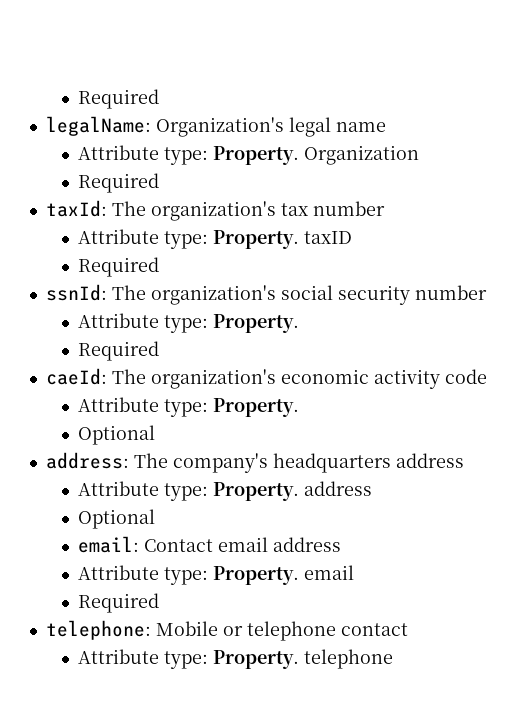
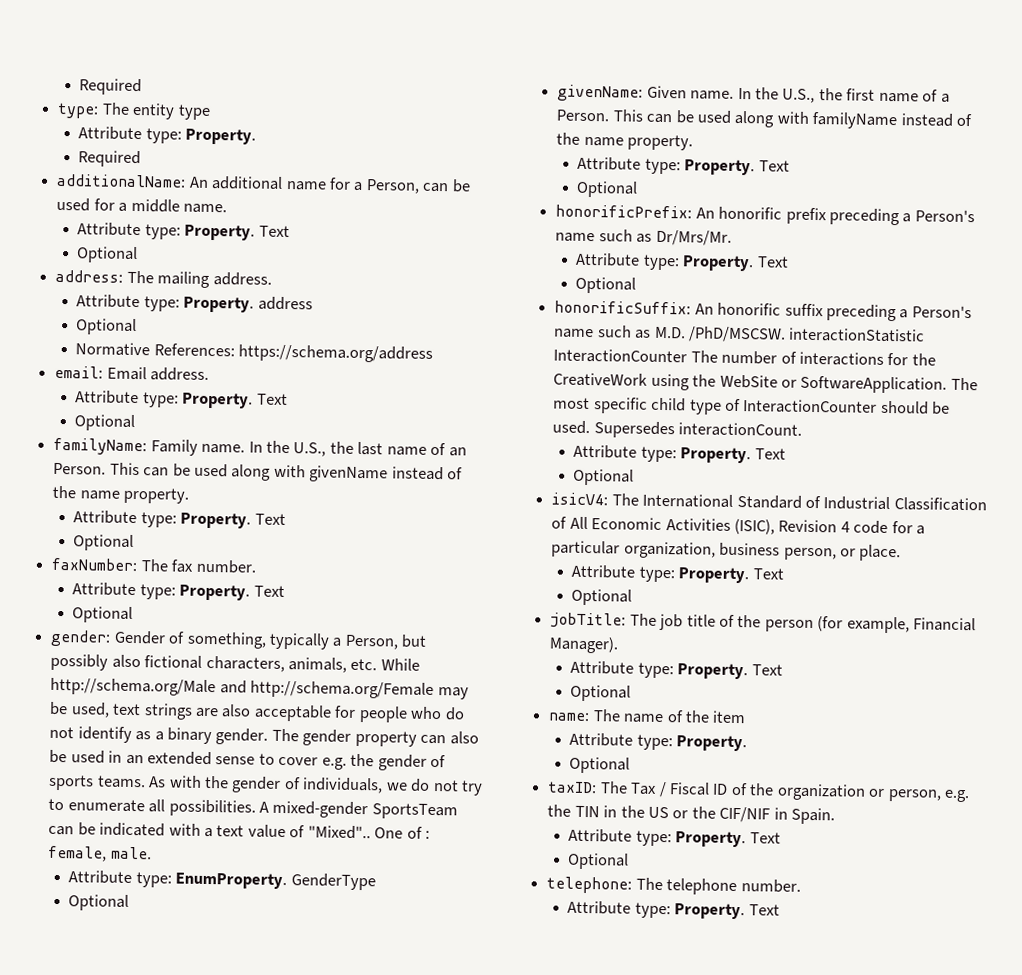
[78,89,160,109] [45,116,386,137] [78,145,420,165] [78,173,160,193] [45,200,385,221] [78,229,353,249] [78,257,160,277] [45,284,487,305] [78,313,300,333] [78,341,160,361] [45,368,487,389] [78,397,300,417] Required // legalName: Organization's legal name // Attribute type: Property. Organization // Required // taxId: The organization's tax number // Attribute type: Property. taxID // Required // ssnId: The organization's social security number // Attribute type: Property. // Required // caeId: The organization's economic activity code // Attribute type: Property. -> [79,78,143,96] [57,102,211,120] [78,126,257,145] [78,150,142,168] [56,173,471,194] [56,197,227,214] [77,222,290,241] Required // type: The entity type // Attribute type: Property. // Required // additionalName: An additional name for a Person, can be used for a middle name. // Attribute type: Property. Text
[172,453,464,473] company's headquarters address -> [157,271,272,288] mailing address.
[78,536,342,553] [78,565,355,585] [78,593,160,613] [45,620,408,641] [78,649,394,669] email: Contact email address // Attribute type: Property. email // Required // telephone: Mobile or telephone contact // Attribute type: Property. telephone -> [75,342,434,363] [54,365,210,381] [75,390,288,409] [74,414,136,432] [53,437,467,457] [53,462,464,483] [52,485,190,504] [73,510,286,529] [73,534,135,552] [51,557,257,574] [72,582,285,601] [72,606,134,624] [50,629,428,650] [50,653,420,673] [50,677,469,700] [49,701,465,723] [49,726,479,747] [49,749,447,771] [48,774,484,796] [48,798,458,820] [48,822,431,840] [48,845,152,862] [68,870,376,891] [68,894,130,911] [557,84,950,104] [556,109,973,130] [556,132,694,151] [577,156,790,176] [576,180,639,198] [555,204,975,226] [555,229,732,246] [575,252,789,272] [575,276,637,294] [554,300,972,322] [553,325,926,343] [553,348,936,366] [553,372,978,394] [553,397,951,415] [552,420,803,439] [573,444,786,464] [573,468,635,486] [551,492,987,512] [551,516,926,535] [551,540,902,562] [571,564,784,584] [571,588,633,606] [550,612,977,634] [549,636,620,654] [570,660,783,680] [570,684,632,702] [548,709,747,724] [569,732,748,752] [569,756,631,774] [547,781,971,803] [547,804,836,825] [568,828,781,848] [567,852,630,870] [546,876,801,896] [567,900,780,920] Normative References: https://schema.org/address // email: Email address. // Attribute type: Property. Text // Optional // familyName: Family name. In the U.S., the last name of an Person. This can be used along with givenName instead of the name property. // Attribute type: Property. Text // Optional // faxNumber: The fax number. // Attribute type: Property. Text // Optional // gender: Gender of something, typically a Person, but possibly also fictional characters, animals, etc. While http://schema.org/Male and http://schema.org/Female may be used, text strings are also acceptable for people who do not identify as a binary gender. The gender property can also be used in an extended sense to cover e.g. the gender of sports teams. As with the gender of individuals, we do not try to enumerate all possibilities. A mixed-gender SportsTeam can be indicated with a text value of "Mixed".. One of : female, male. // Attribute type: EnumProperty. GenderType // Optional // givenName: Given name. In the U.S., the first name of a Person. This can be used along with familyName instead of the name property. // Attribute type: Property. Text // Optional // honorificPrefix: An honorific prefix preceding a Person's name such as Dr/Mrs/Mr. // Attribute type: Property. Text // Optional // honorificSuffix: An honorific suffix preceding a Person's name such as M.D. /PhD/MSCSW. interactionStatistic InteractionCounter The number of interactions for the CreativeWork using the WebSite or SoftwareApplication. The most specific child type of InteractionCounter should be used. Supersedes interactionCount. // Attribute type: Property. Text // Optional // isicV4: The International Standard of Industrial Classification of All Economic Activities (ISIC), Revision 4 code for a particular organization, business person, or place. // Attribute type: Property. Text // Optional // jobTitle: The job title of the person (for example, Financial Manager). // Attribute type: Property. Text // Optional // name: The name of the item // Attribute type: Property. // Optional // taxID: The Tax / Fiscal ID of the organization or person, e.g. the TIN in the US or the CIF/NIF in Spain. // Attribute type: Property. Text // Optional // telephone: The telephone number. // Attribute type: Property. Text

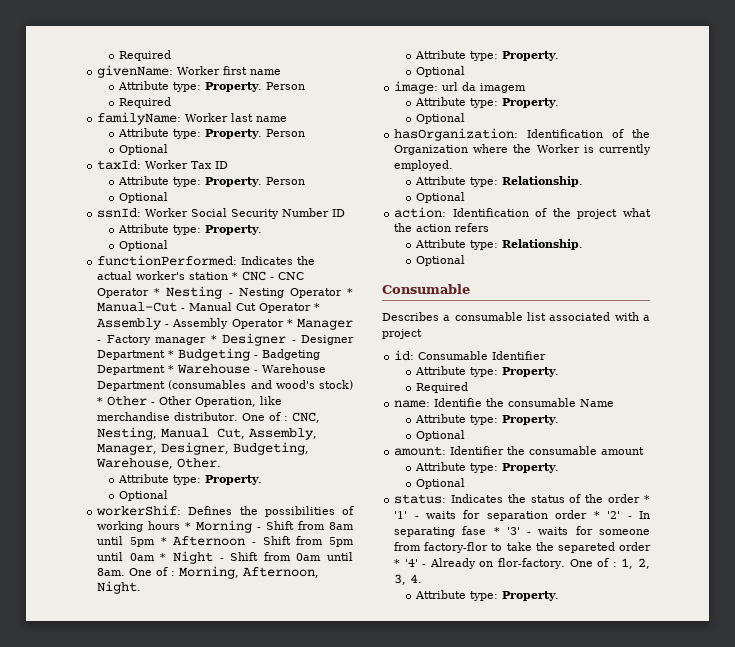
[79,78,143,96] [57,102,211,120] [78,126,257,145] [78,150,142,168] [56,173,471,194] [56,197,227,214] [77,222,290,241] [76,246,139,264] [55,269,272,288] [76,294,313,313] [75,318,138,336] [75,342,434,363] [54,365,210,381] [75,390,288,409] [74,414,136,432] [53,437,467,457] [53,462,464,483] [52,485,190,504] [73,510,286,529] [73,534,135,552] [51,557,257,574] [72,582,285,601] [72,606,134,624] [50,629,428,650] [50,653,420,673] [50,677,469,700] [49,701,465,723] [49,726,479,747] [49,749,447,771] [48,774,484,796] [48,798,458,820] [48,822,431,840] [48,845,152,862] [68,870,376,891] [68,894,130,911] [557,84,950,104] [556,109,973,130] [556,132,694,151] [577,156,790,176] [576,180,639,198] [555,204,975,226] [555,229,732,246] [575,252,789,272] [575,276,637,294] [554,300,972,322] [553,325,926,343] [553,348,936,366] [553,372,978,394] [553,397,951,415] [552,420,803,439] [573,444,786,464] [573,468,635,486] [551,492,987,512] [551,516,926,535] [551,540,902,562] [571,564,784,584] [571,588,633,606] [550,612,977,634] [549,636,620,654] [570,660,783,680] [570,684,632,702] [548,709,747,724] [569,732,748,752] [569,756,631,774] [547,781,971,803] [547,804,836,825] [568,828,781,848] [567,852,630,870] [546,876,801,896] [567,900,780,920] Required // type: The entity type // Attribute type: Property. // Required // additionalName: An additional name for a Person, can be used for a middle name. // Attribute type: Property. Text // Optional // address: The mailing address. // Attribute type: Property. address // Optional // Normative References: https://schema.org/address // email: Email address. // Attribute type: Property. Text // Optional // familyName: Family name. In the U.S., the last name of an Person. This can be used along with givenName instead of the name property. // Attribute type: Property. Text // Optional // faxNumber: The fax number. // Attribute type: Property. Text // Optional // gender: Gender of something, typically a Person, but possibly also fictional characters, animals, etc. While http://schema.org/Male and http://schema.org/Female may be used, text strings are also acceptable for people who do not identify as a binary gender. The gender property can also be used in an extended sense to cover e.g. the gender of sports teams. As with the gender of individuals, we do not try to enumerate all possibilities. A mixed-gender SportsTeam can be indicated with a text value of "Mixed".. One of : female, male. // Attribute type: EnumProperty. GenderType // Optional // givenName: Given name. In the U.S., the first name of a Person. This can be used along with familyName instead of the name property. // Attribute type: Property. Text // Optional // honorificPrefix: An honorific prefix preceding a Person's name such as Dr/Mrs/Mr. // Attribute type: Property. Text // Optional // honorificSuffix: An honorific suffix preceding a Person's name such as M.D. /PhD/MSCSW. interactionStatistic InteractionCounter The number of interactions for the CreativeWork using the WebSite or SoftwareApplication. The most specific child type of InteractionCounter should be used. Supersedes interactionCount. // Attribute type: Property. Text // Optional // isicV4: The International Standard of Industrial Classification of All Economic Activities (ISIC), Revision 4 code for a particular organization, business person, or place. // Attribute type: Property. Text // Optional // jobTitle: The job title of the person (for example, Financial Manager). // Attribute type: Property. Text // Optional // name: The name of the item // Attribute type: Property. // Optional // taxID: The Tax / Fiscal ID of the organization or person, e.g. the TIN in the US or the CIF/NIF in Spain. // Attribute type: Property. Text // Optional // telephone: The telephone number. // Attribute type: Property. Text -> [118,50,171,61] [97,65,282,78] [117,81,305,92] [118,97,171,108] [97,112,288,125] [117,128,305,139] [118,144,168,155] [97,160,229,170] [117,176,305,187] [118,192,168,203] [97,208,346,219] [117,224,262,235] [118,240,168,251] [97,255,316,266] [97,271,305,281] [97,286,353,299] [97,302,321,313] [97,318,353,330] [97,333,355,346] [97,348,321,361] [97,364,327,375] [97,380,353,391] [97,396,283,407] [97,412,321,423] [97,427,318,440] [97,442,310,455] [96,458,222,469] [117,474,262,485] [118,490,168,501] [96,505,354,517] [97,520,354,533] [97,536,354,547] [97,551,354,564] [97,566,320,579] [97,581,142,594] [414,50,559,61] [415,66,465,77] [394,81,527,94] [414,97,559,108] [415,113,465,124] [394,128,650,141] [394,144,651,155] [394,160,454,171] [414,176,583,187] [415,192,465,203] [394,207,651,219] [394,223,490,232] [414,239,583,250] [415,255,465,266] [382,284,470,294] [382,312,650,321] [382,329,422,339] [394,350,547,361] [414,366,559,377] [415,382,468,393] [394,398,615,408] [414,414,559,425] [415,430,465,441] [394,446,645,456] [414,462,559,473] [415,478,465,489] [394,494,650,504] [394,510,650,521] [394,526,650,537] [394,542,651,553] [394,558,650,569] [394,574,423,585] [414,590,559,601] Required // givenName: Worker first name // Attribute type: Property. Person // Required // familyName: Worker last name // Attribute type: Property. Person // Optional // taxId: Worker Tax ID // Attribute type: Property. Person // Optional // ssnId: Worker Social Security Number ID // Attribute type: Property. // Optional // functionPerformed: Indicates the actual worker's station * CNC - CNC Operator * Nesting - Nesting Operator * Manual-Cut - Manual Cut Operator * Assembly - Assembly Operator * Manager - Factory manager * Designer - Designer Department * Budgeting - Badgeting Department * Warehouse - Warehouse Department (consumables and wood's stock) * Other - Other Operation, like merchandise distributor. One of : CNC, Nesting, Manual Cut, Assembly, Manager, Designer, Budgeting, Warehouse, Other. // Attribute type: Property. // Optional // workerShif: Defines the possibilities of working hours * Morning - Shift from 8am until 5pm * Afternoon - Shift from 5pm until 0am * Night - Shift from 0am until 8am. One of : Morning, Afternoon, Night. // Attribute type: Property. // Optional // image: url da imagem // Attribute type: Property. // Optional // hasOrganization: Identification of the Organization where the Worker is currently employed. // Attribute type: Relationship. // Optional // action: Identification of the project what the action refers // Attribute type: Relationship. // Optional // Consumable // Describes a consumable list associated with a project // id: Consumable Identifier // Attribute type: Property. // Required // name: Identifie the consumable Name // Attribute type: Property. // Optional // amount: Identifier the consumable amount // Attribute type: Property. // Optional // status: Indicates the status of the order * '1' - waits for separation order * '2' - In separating fase * '3' - waits for someone from factory-flor to take the separeted order * '4' - Already on flor-factory. One of : 1, 2, 3, 4. // Attribute type: Property.

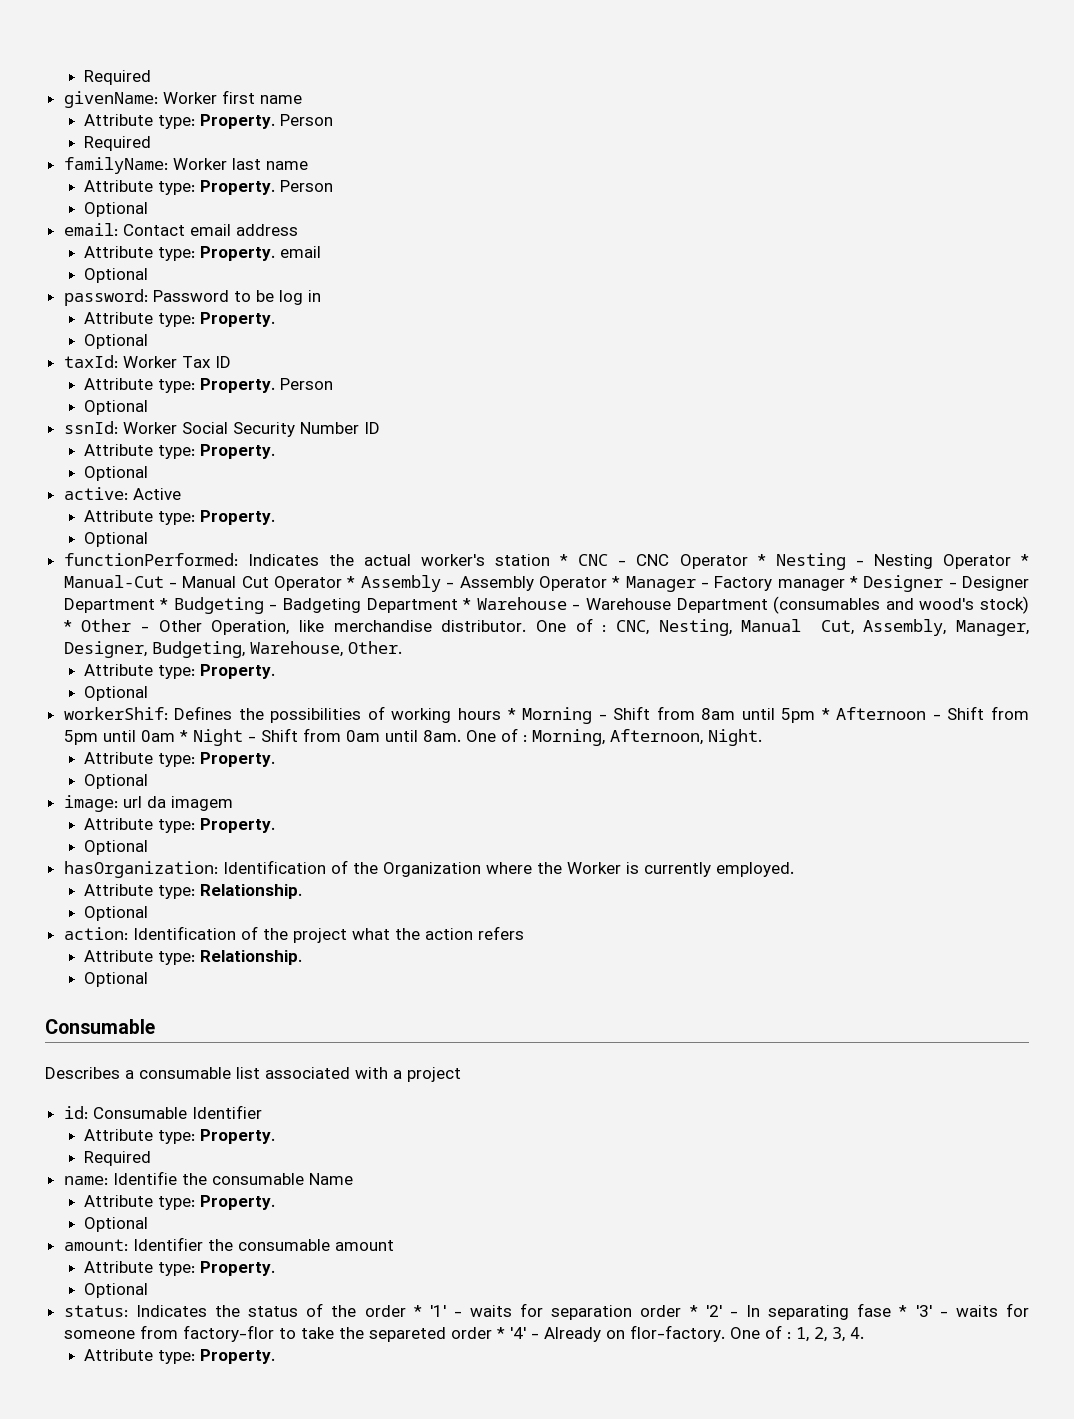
(168, 149) none -> [63,223,298,236] [83,246,321,261] [83,268,148,283] [63,289,321,306] [83,312,275,327] [83,334,148,349] // email: Contact email address // Attribute type: Property. email // Optional // password: Password to be log in // Attribute type: Property. // Optional
(168, 245) none -> [63,487,181,500] [83,510,275,525] [83,532,148,547] // active: Active // Attribute type: Property. // Optional

